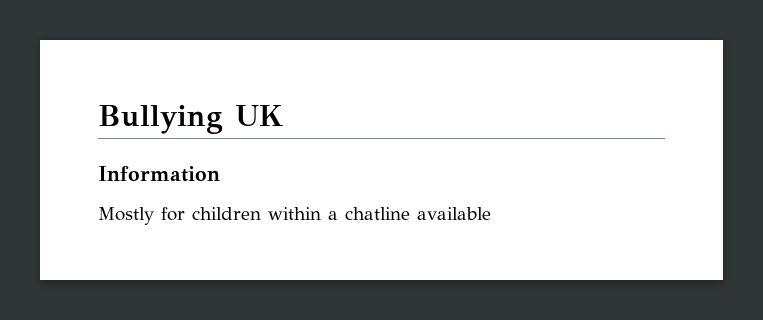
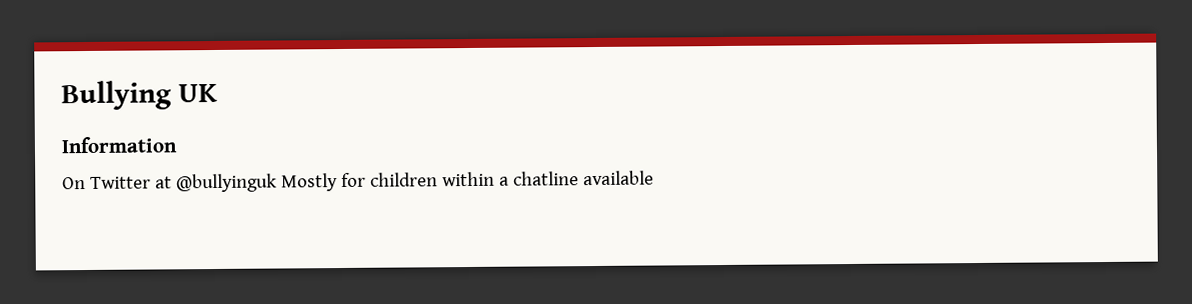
(220, 174) none -> [62,173,277,193] On Twitter at @bullyinguk

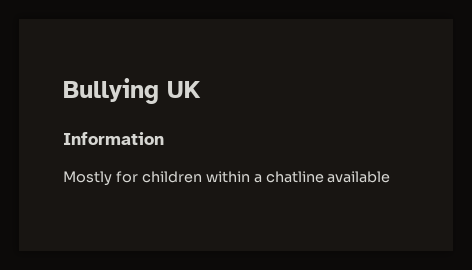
[62,173,277,193] On Twitter at @bullyinguk -> (164, 138) none

